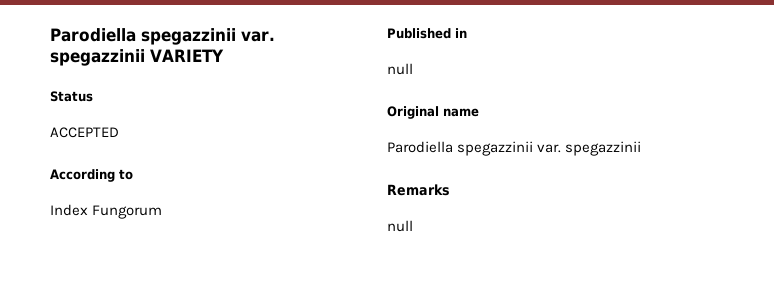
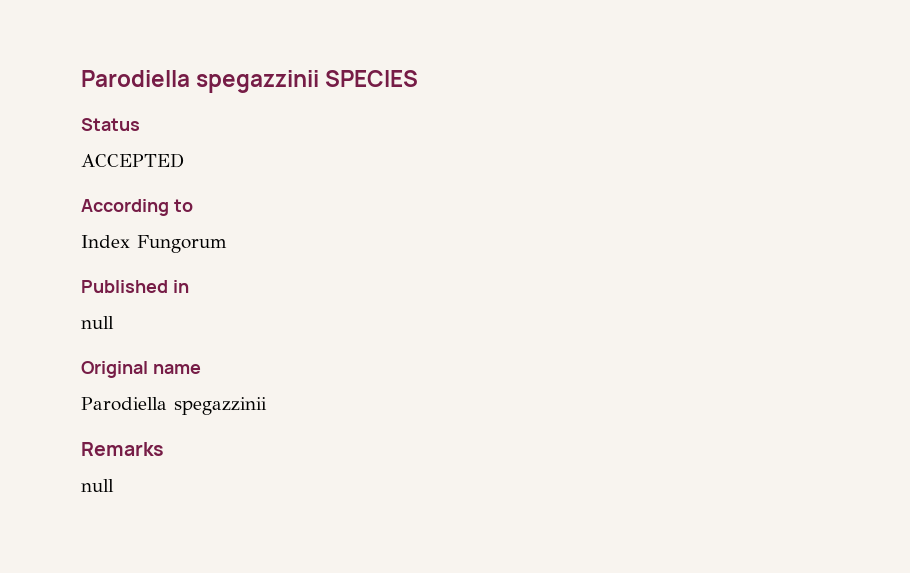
[50,28,275,45] [50,49,224,66] Parodiella spegazzinii var. spegazzinii VARIETY -> [81,70,419,93] Parodiella spegazzinii SPECIES
[537,141,642,156] var. spegazzinii -> (267, 406) none

